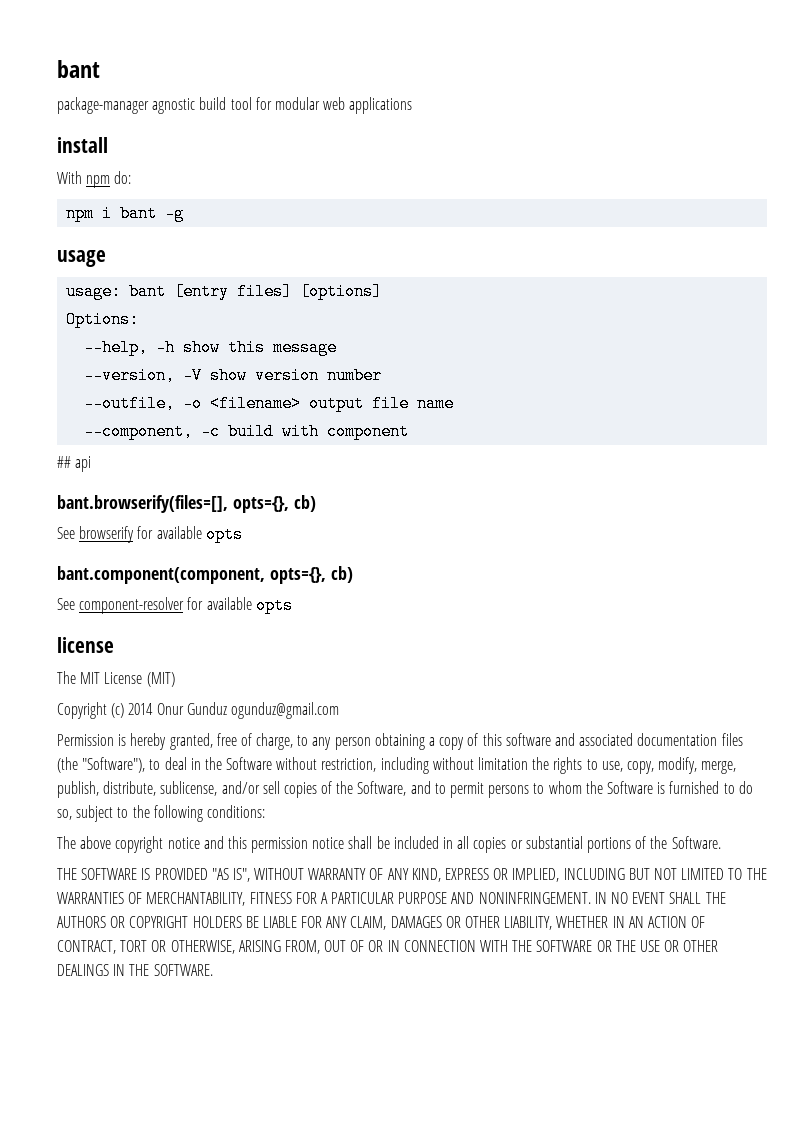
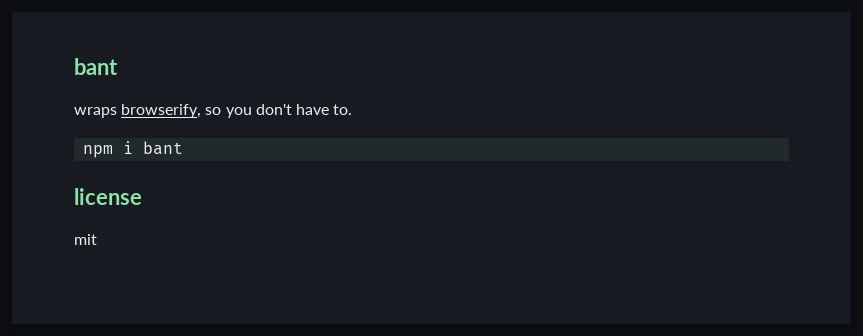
[57,60,100,78] [57,97,413,114] [57,137,108,153] [57,171,132,188] [66,205,185,222] [57,250,106,267] [66,283,383,300] [66,311,140,328] [84,339,338,356] [84,367,383,384] [84,395,455,412] [84,423,410,440] [57,456,92,472] [57,495,316,513] [57,526,243,543] [57,566,353,584] [57,597,293,614] [57,637,114,653] [57,671,175,687] [57,702,339,719] [57,733,743,750] [57,757,737,774] [57,781,753,798] [57,805,265,822] [57,836,721,853] [57,868,767,882] [57,892,726,906] [57,916,706,930] [57,940,719,954] [57,964,213,976] bant // package-manager agnostic build tool for modular web applications // install // With npm do: // npm i bant -g // usage // usage: bant [entry files] [options] // Options: // --help, -h show this message // --version, -V show version number // --outfile, -o <filename> output file name // --component, -c build with component // ## api // bant.browserify(files=[], opts={}, cb) // See browserify for available opts // bant.component(component, opts={}, cb) // See component-resolver for available opts // license // The MIT License (MIT) // Copyright (c) 2014 Onur Gunduz ogunduz@gmail.com // Permission is hereby granted, free of charge, to any person obtaining a copy of this software and associated documentation files (the "Software"), to deal in the Software without restriction, including without limitation the rights to use, copy, modify, merge, publish, distribute, sublicense, and/or sell copies of the Software, and to permit persons to whom the Software is furnished to do so, subject to the following conditions: // The above copyright notice and this permission notice shall be included in all copies or substantial portions of the Software. // THE SOFTWARE IS PROVIDED "AS IS", WITHOUT WARRANTY OF ANY KIND, EXPRESS OR IMPLIED, INCLUDING BUT NOT LIMITED TO THE WARRANTIES OF MERCHANTABILITY, FITNESS FOR A PARTICULAR PURPOSE AND NONINFRINGEMENT. IN NO EVENT SHALL THE AUTHORS OR COPYRIGHT HOLDERS BE LIABLE FOR ANY CLAIM, DAMAGES OR OTHER LIABILITY, WHETHER IN AN ACTION OF CONTRACT, TORT OR OTHERWISE, ARISING FROM, OUT OF OR IN CONNECTION WITH THE SOFTWARE OR THE USE OR OTHER DEALINGS IN THE SOFTWARE. -> [74,58,118,75] [74,104,353,118] [83,141,184,158] [74,188,142,205] [74,234,97,245] bant // wraps browserify, so you don't have to. // npm i bant // license // mit

